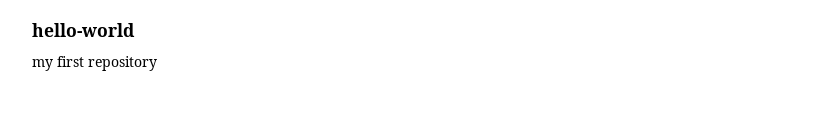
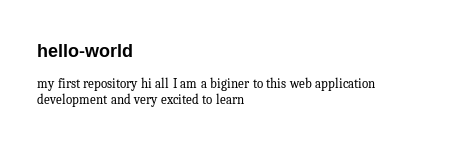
(157, 63) none -> [140,77,376,91] [37,93,244,107] hi all I am a biginer to this web application development and very excited to learn

